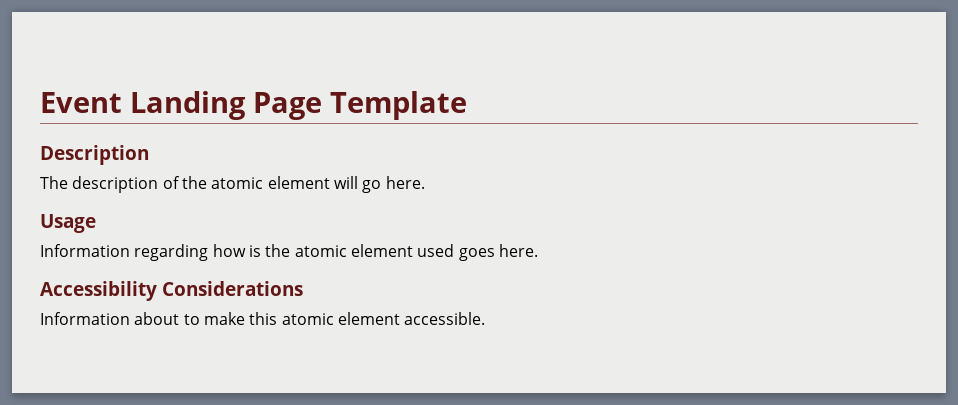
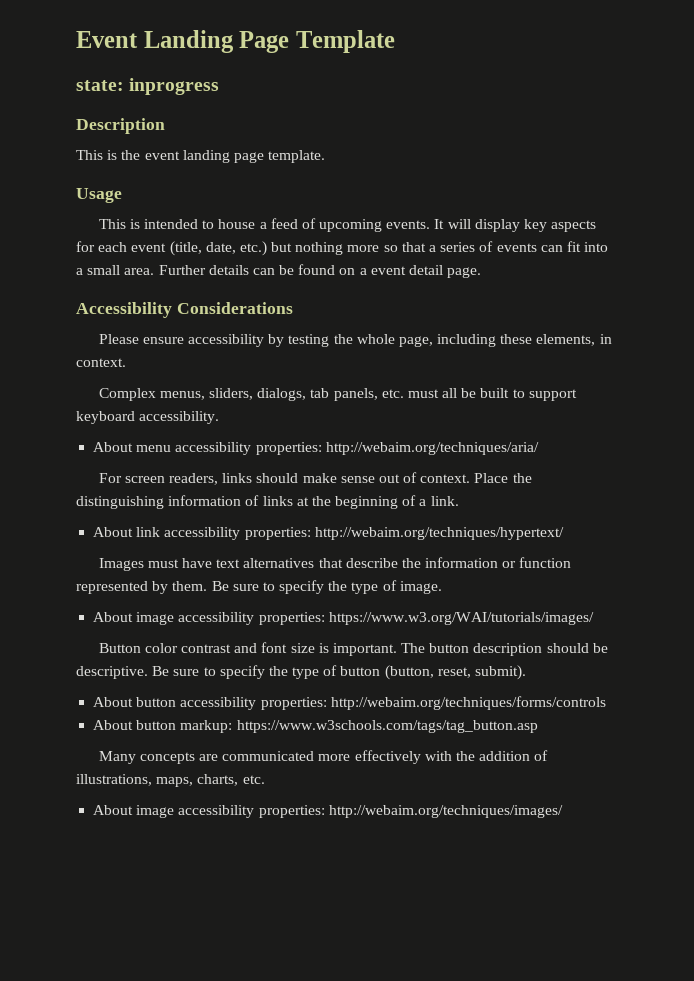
(467, 105) none -> [76,78,220,95] // state: inprogress
[40,176,425,193] [40,214,96,233] [40,244,538,261] [40,281,303,301] [40,312,486,325] The description of the atomic element will go here. // Usage // Information regarding how is the atomic element used goes here. // Accessibility Considerations // Information about to make this atomic element accessible. -> [76,150,326,163] [76,188,122,203] [98,218,597,232] [76,241,609,256] [76,264,482,278] [76,302,293,318] [98,334,612,347] [76,358,126,367] [98,388,577,401] [76,411,220,424] [93,442,539,455] [98,472,532,485] [76,495,459,509] [93,527,564,540] [98,557,572,571] [76,580,442,594] [93,612,594,625] [98,642,608,656] [76,665,527,680] [93,696,606,710] [93,720,538,733] [98,750,549,764] [76,774,265,787] [93,805,563,818] This is the event landing page template. // Usage // This is intended to house a feed of upcoming events. It will display key aspects for each event (title, date, etc.) but nothing more so that a series of events can fit into a small area. Further details can be found on a event detail page. // Accessibility Considerations // Please ensure accessibility by testing the whole page, including these elements, in context. // Complex menus, sliders, dialogs, tab panels, etc. must all be built to support keyboard accessibility. // About menu accessibility properties: http://webaim.org/techniques/aria/ // For screen readers, links should make sense out of context. Place the distinguishing information of links at the beginning of a link. // About link accessibility properties: http://webaim.org/techniques/hypertext/ // Images must have text alternatives that describe the information or function represented by them. Be sure to specify the type of image. // About image accessibility properties: https://www.w3.org/WAI/tutorials/images/ // Button color contrast and font size is important. The button description should be descriptive. Be sure to specify the type of button (button, reset, submit). // About button accessibility properties: http://webaim.org/techniques/forms/controls // About button markup: https://www.w3schools.com/tags/tag_button.asp // Many concepts are communicated more effectively with the addition of illustrations, maps, charts, etc. // About image accessibility properties: http://webaim.org/techniques/images/

